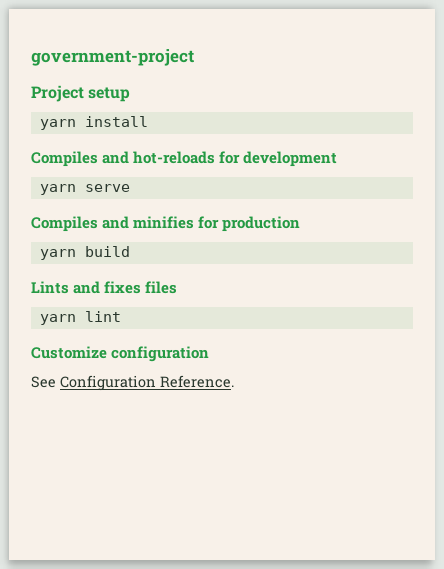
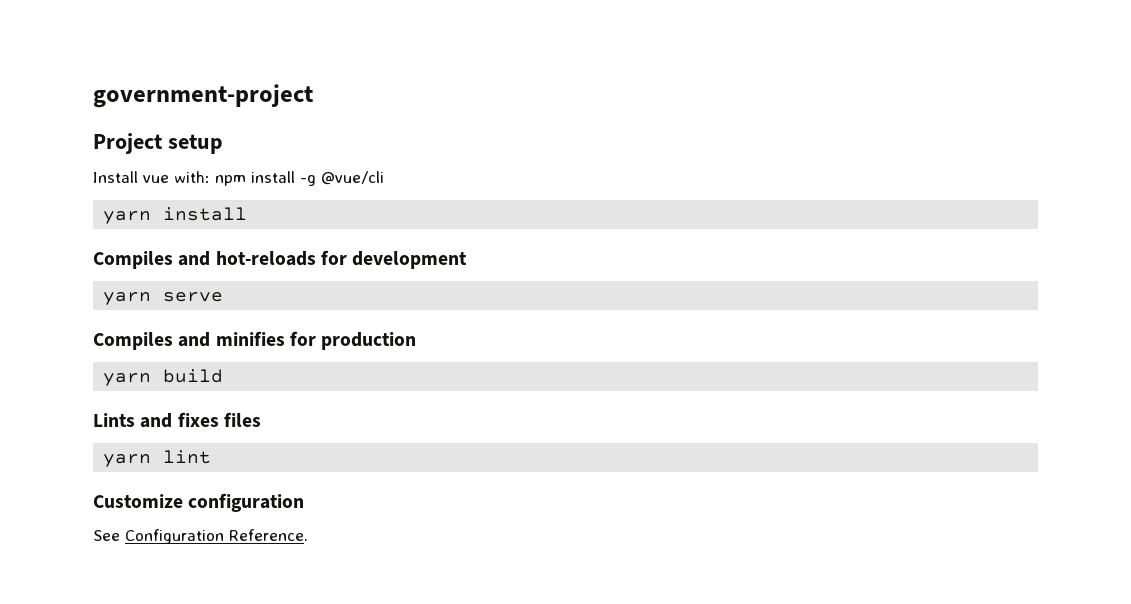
(131, 94) none -> [93,171,384,186] // Install vue with: npm install -g @vue/cli

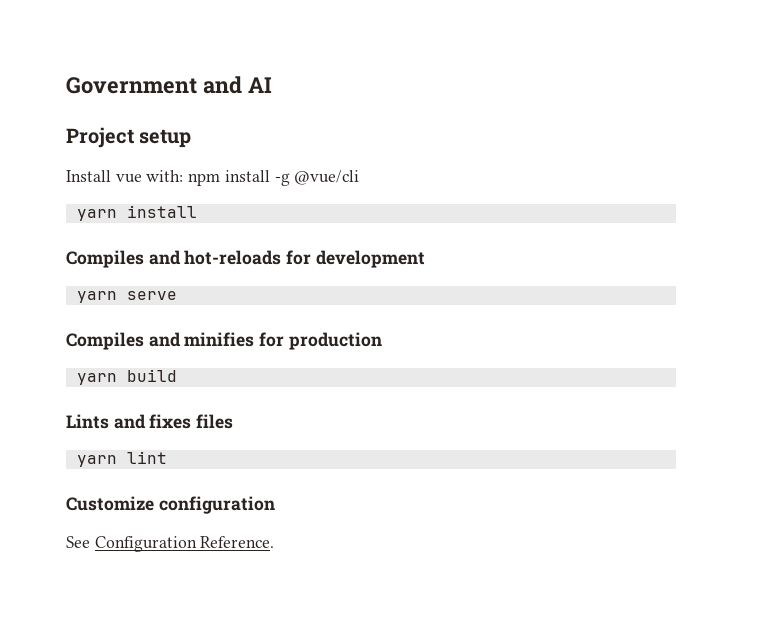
[93,84,313,108] government-project -> [66,76,272,94] Government and AI

